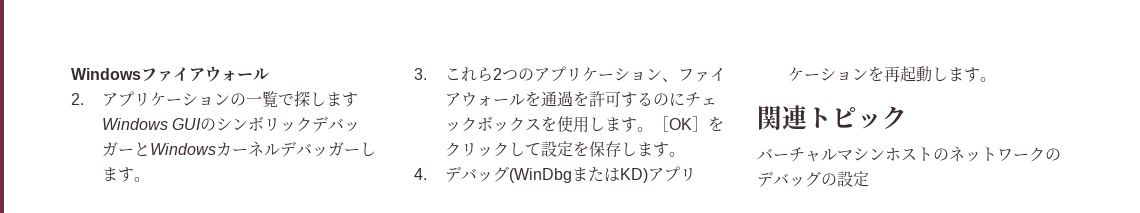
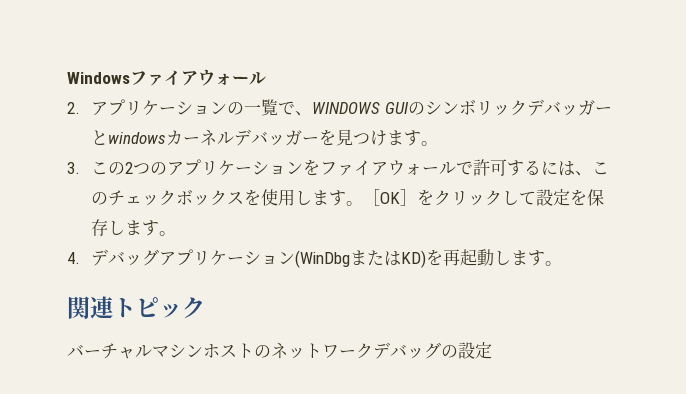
[294,91,359,107] [102,118,169,130] 探しますWindows -> [295,102,381,116] 、WINDOWS
[150,143,217,155] Windows -> [108,132,167,144] windows
[360,142,377,157] し -> [319,129,388,146] を見つけ
[461,67,494,82] れら -> [108,162,126,175] の
[662,67,727,82] [445,91,686,107] 、ファイアウォールを通過を許可するのに -> [303,159,610,176] [91,192,109,205] をファイアウォールで許可するには、この
[509,166,697,183] [788,67,869,81] (WinDbgまたはKD)アプリケーション -> [159,249,427,268] アプリケーション(WinDbgまたはKD)
[1045,148,1061,161] の -> (373, 351) none

